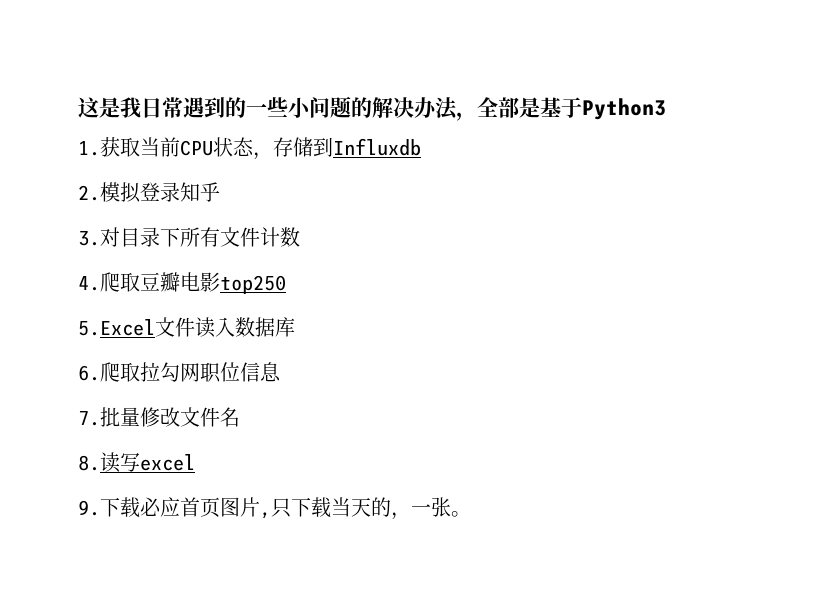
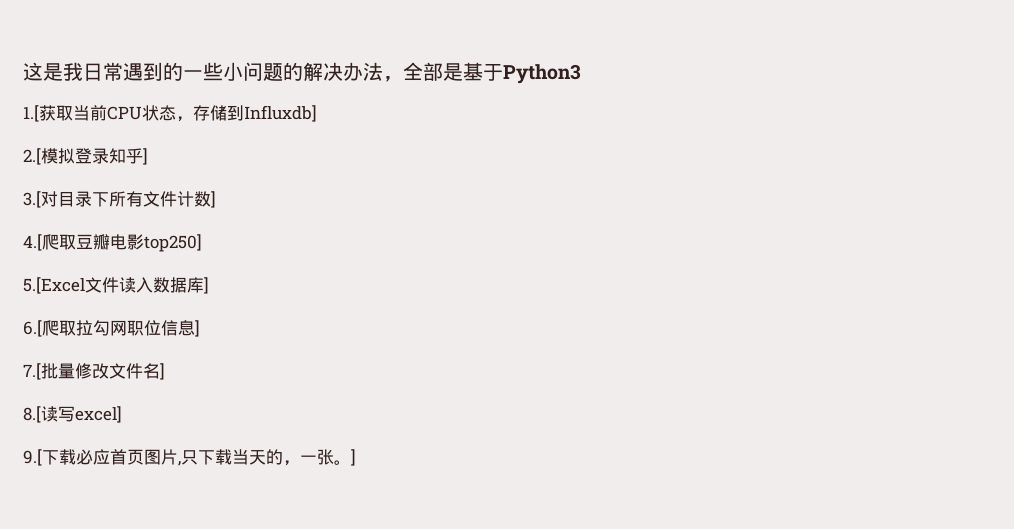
[78,141,100,156] 1. -> [23,105,39,122] 1.[
[333,138,421,156] [78,185,100,201] Influxdb // 2. -> [244,105,317,122] [23,148,41,165] Influxdb] // 2.[
[78,231,100,246] // 3. -> [143,148,148,165] [23,191,41,208] ] // 3.[
[78,276,100,291] // 4. -> [211,191,216,208] [23,234,42,251] ] // 4.[
[220,275,286,294] [78,319,155,336] top250 // 5.Excel -> [144,234,202,252] [23,277,85,294] top250] // 5.[Excel
[78,365,100,381] // 6. -> [204,277,209,294] [23,320,42,337] ] // 6.[
[78,411,100,426] // 7. -> [195,320,200,337] [23,363,41,380] ] // 7.[
[78,452,195,473] [78,500,100,516] // 8.读写excel // 9. -> [160,363,165,380] [23,406,122,423] [23,449,42,466] ] // 8.[读写excel] // 9.[
(471, 514) none -> [351,449,356,466] ]

